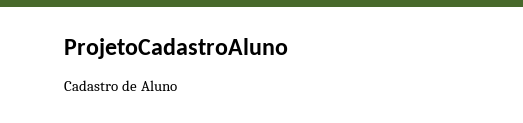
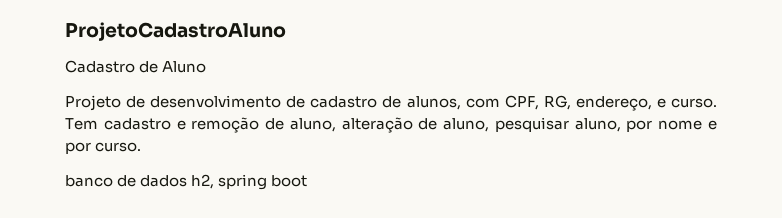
(177, 85) none -> [65,95,717,111] [65,117,717,133] [65,142,142,154] [65,174,308,190] // Projeto de desenvolvimento de cadastro de alunos, com CPF, RG, endereço, e curso. Tem cadastro e remoção de aluno, alteração de aluno, pesquisar aluno, por nome e por curso. // banco de dados h2, spring boot

